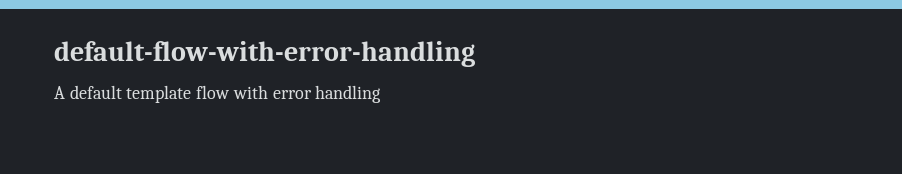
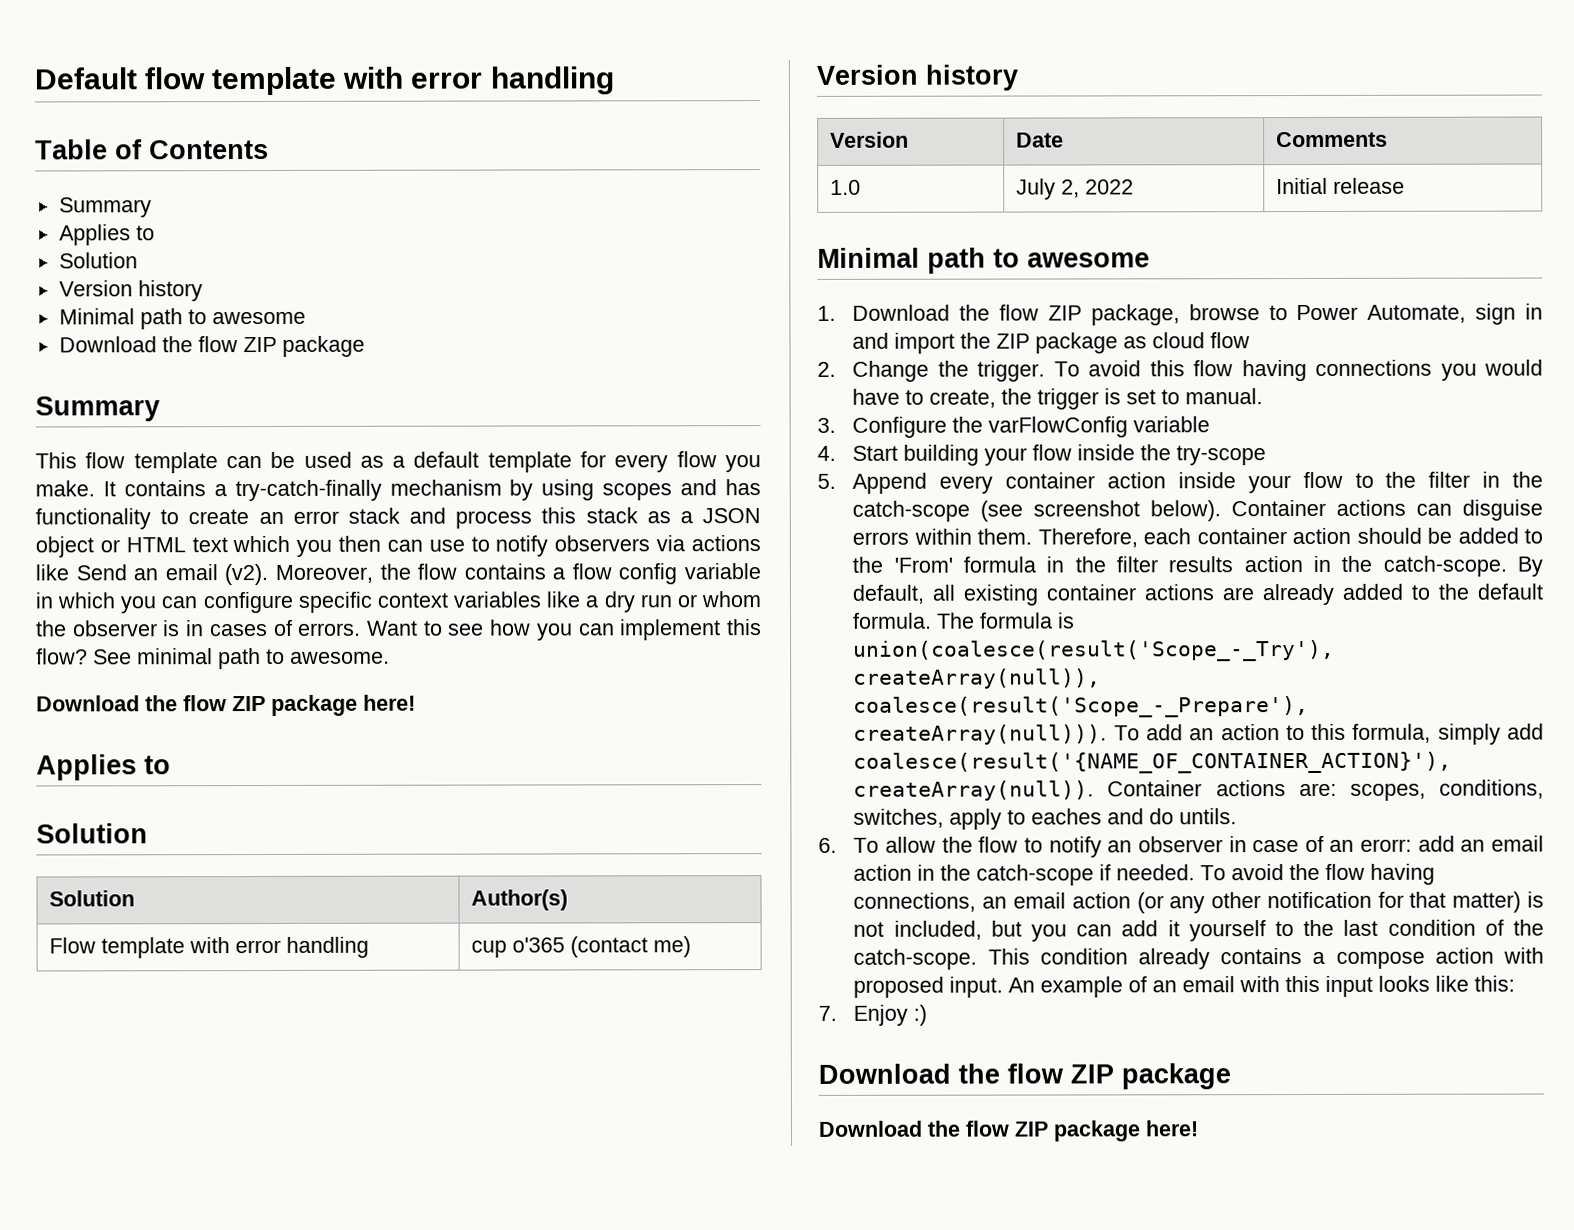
[54,41,475,67] [54,85,382,103] default-flow-with-error-handling // A default template flow with error handling -> [34,66,615,96] [35,139,269,160] [58,197,152,218] [58,224,155,246] [58,252,138,269] [58,280,203,302] [58,308,306,330] [58,335,365,357] [35,396,160,422] [35,451,761,474] [35,479,761,502] [35,507,761,530] [35,535,761,558] [35,563,762,586] [35,591,762,614] [36,619,762,641] [36,648,390,670] [36,694,416,716] [36,754,171,781] [36,823,148,844] [49,890,136,907] [471,889,569,911] [49,936,370,959] [471,936,692,958] [816,64,1018,91] [830,131,910,148] [1016,132,1065,148] [1276,131,1389,148] [830,179,862,195] [1016,178,1135,200] [1276,177,1406,195] [817,247,1150,274] [817,303,1543,326] [852,332,1251,354] [817,359,1543,382] [852,388,1264,410] [817,416,1211,438] [817,444,1267,466] [817,471,1544,494] [852,499,1543,522] [852,527,1543,548] [852,555,1543,577] [852,583,1543,606] [852,612,1076,629] [853,639,1336,662] [853,668,1102,689] [853,695,1310,718] [853,723,1544,745] [853,751,1453,774] [853,779,1544,801] [853,808,1238,830] [818,835,1544,858] [853,863,1436,886] [853,891,1544,914] [853,919,1544,942] [853,947,1544,970] [853,975,1516,998] [818,1004,928,1026] [818,1063,1231,1090] [818,1120,1199,1142] Default flow template with error handling // Table of Contents // Summary // Applies to // Solution // Version history // Minimal path to awesome // Download the flow ZIP package // Summary // This flow template can be used as a default template for every flow you make. It contains a try-catch-finally mechanism by using scopes and has functionality to create an error stack and process this stack as a JSON object or HTML text which you then can use to notify observers via actions like Send an email (v2). Moreover, the flow contains a flow config variable in which you can configure specific context variables like a dry run or whom the observer is in cases of errors. Want to see how you can implement this flow? See minimal path to awesome. // Download the flow ZIP package here! // Applies to // Solution // Solution | Author(s) // Flow template with error handling | cup o'365 (contact me) // Version history // Version | Date | Comments // 1.0 | July 2, 2022 | Initial release // Minimal path to awesome // 1. Download the flow ZIP package, browse to Power Automate, sign in and import the ZIP package as cloud flow // 2. Change the trigger. To avoid this flow having connections you would have to create, the trigger is set to manual. // 3. Configure the varFlowConfig variable // 4. Start building your flow inside the try-scope // 5. Append every container action inside your flow to the filter in the catch-scope (see screenshot below). Container actions can disguise errors within them. Therefore, each container action should be added to the 'From' formula in the filter results action in the catch-scope. By default, all existing container actions are already added to the default formula. The formula is union(coalesce(result('Scope_-_Try'), createArray(null)), coalesce(result('Scope_-_Prepare'), createArray(null))). To add an action to this formula, simply add coalesce(result('{NAME_OF_CONTAINER_ACTION}'), createArray(null)). Container actions are: scopes, conditions, switches, apply to eaches and do untils. // 6. To allow the flow to notify an observer in case of an erorr: add an email action in the catch-scope if needed. To avoid the flow having connections, an email action (or any other notification for that matter) is not included, but you can add it yourself to the last condition of the catch-scope. This condition already contains a compose action with proposed input. An example of an email with this input looks like this: // 7. Enjoy :) // Download the flow ZIP package // Download the flow ZIP package here!

